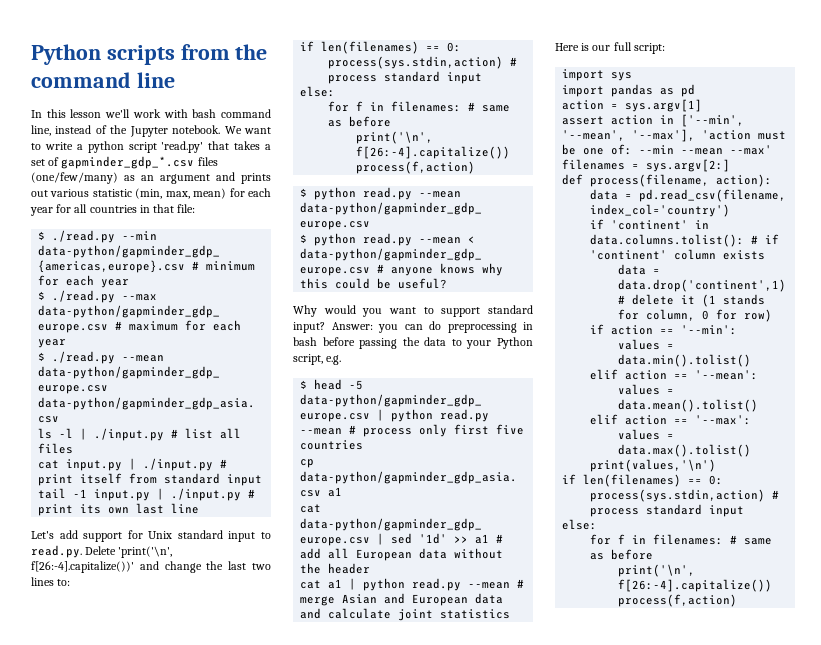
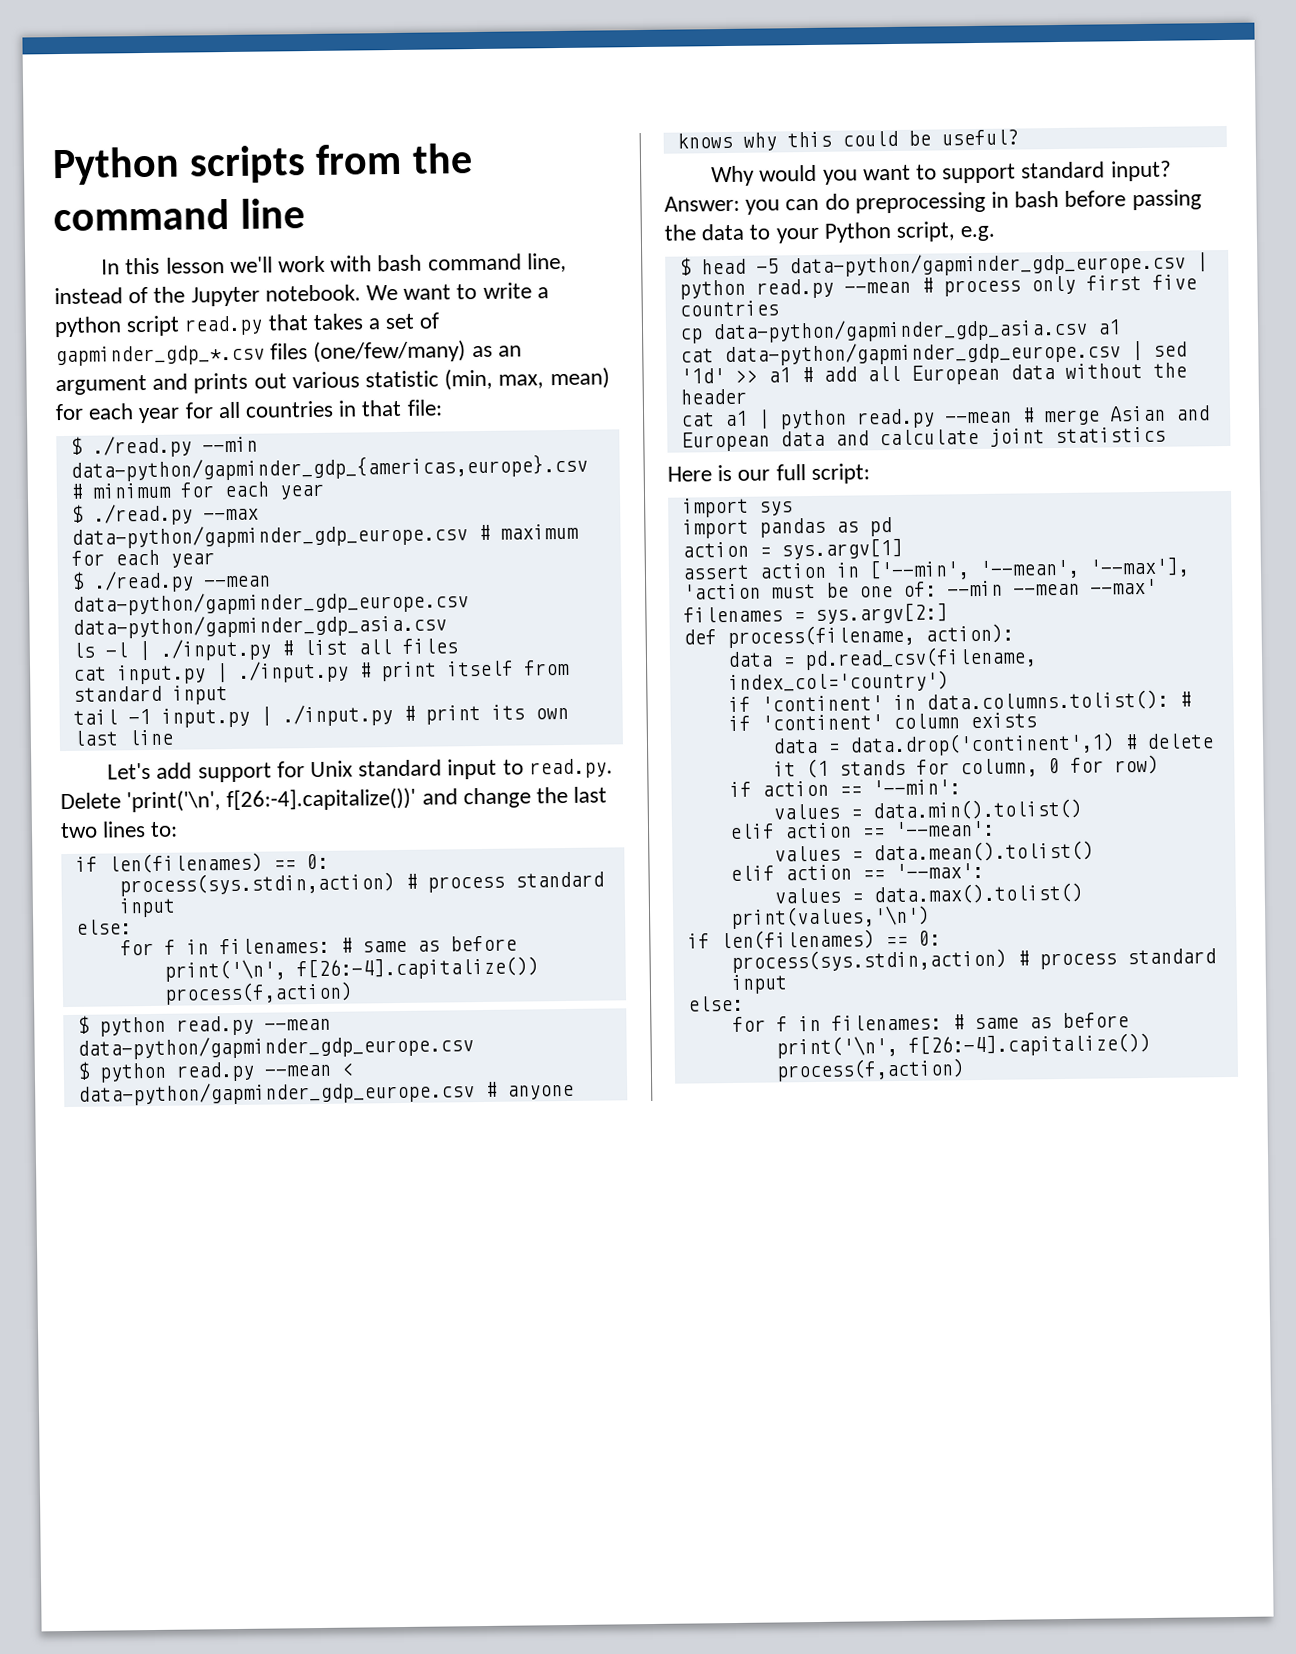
[161,141,204,153] 'read.py' -> [184,315,264,336] read.py

